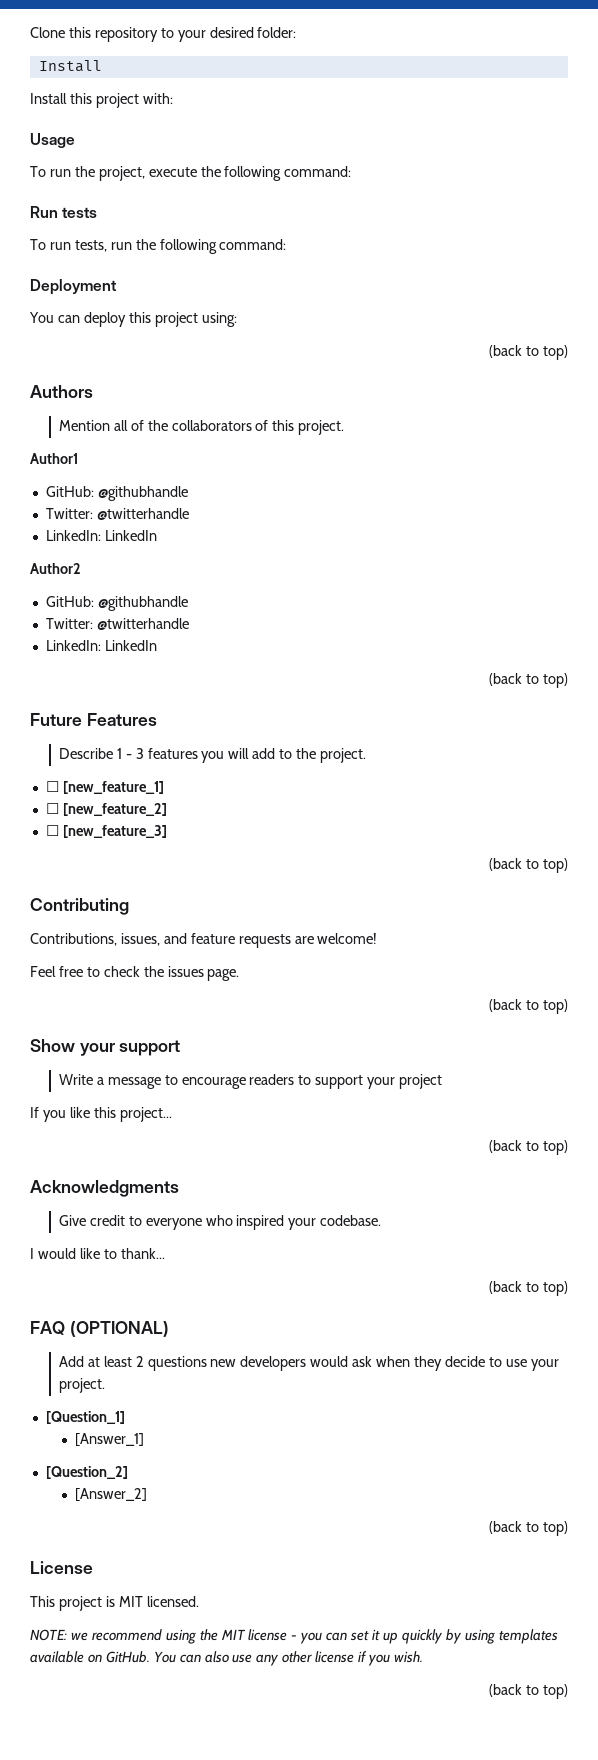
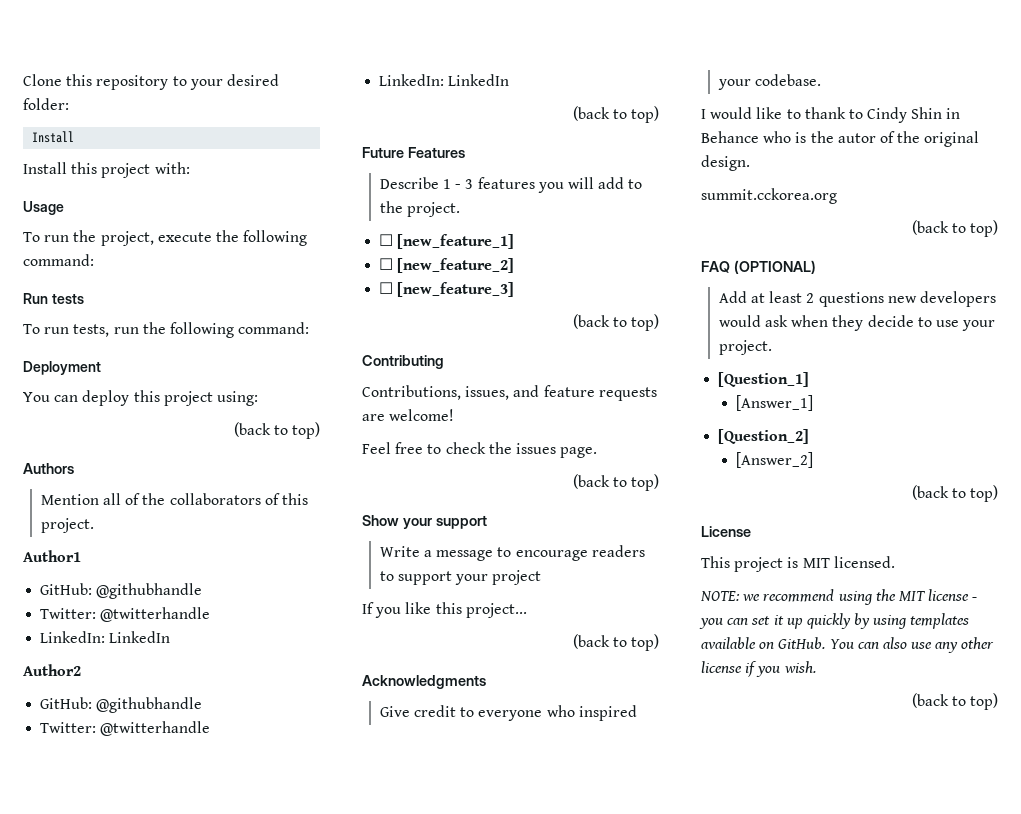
[120,1248,165,1259] thank... -> [804,107,961,123] [701,131,980,147] [701,155,750,171] [701,188,837,204] thank to Cindy Shin in Behance who is the autor of the original design. // summit.cckorea.org

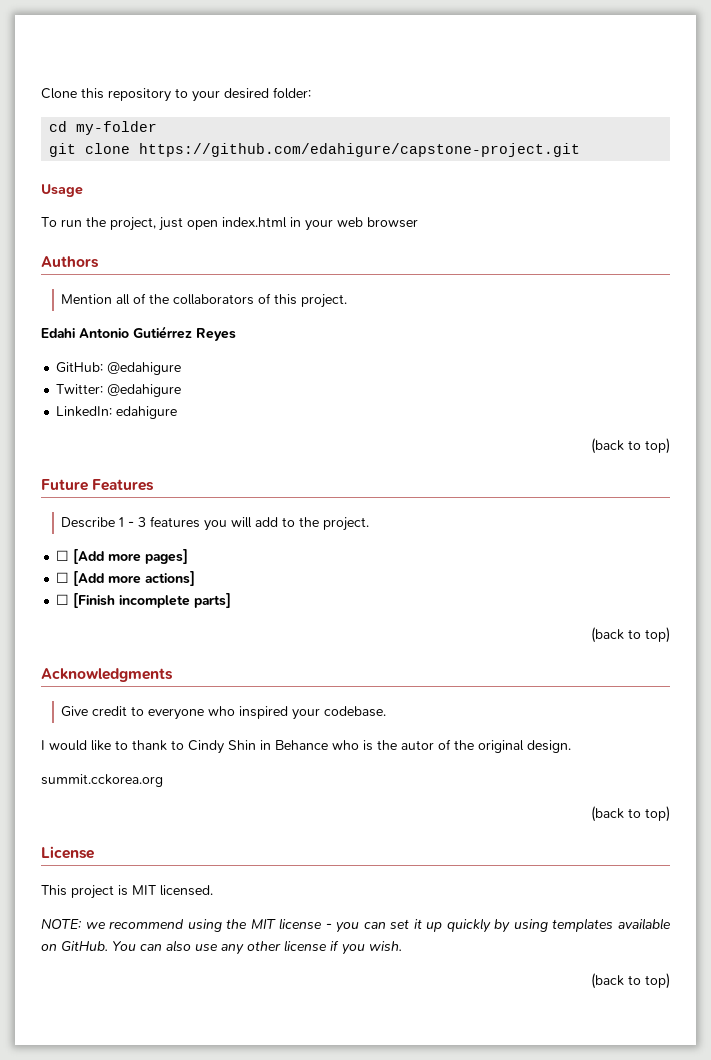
[32,131,75,143] [23,162,190,178] Install // Install this project with: -> [49,121,158,135] [49,143,581,157] cd my-folder // git clone https://github.com/edahigure/capstone-project.git
[157,230,308,246] [23,254,94,266] [23,293,84,304] [23,322,310,338] [23,361,101,375] [23,390,258,406] [233,422,320,439] execute the following command: // Run tests // To run tests, run the following command: // Deployment // You can deploy this project using: // (back to top) -> [159,217,418,231] just open index.html in your web browser
[23,550,81,562] [40,583,203,599] [40,607,211,622] [40,631,171,643] [23,664,81,676] [40,697,203,713] [40,721,211,736] [379,74,510,86] Author1 // GitHub: @githubhandle // Twitter: @twitterhandle // LinkedIn: LinkedIn // Author2 // GitHub: @githubhandle // Twitter: @twitterhandle // LinkedIn: LinkedIn -> [41,326,236,341] [56,362,182,375] [56,384,182,397] [56,406,178,419] Edahi Antonio Gutiérrez Reyes // GitHub: @edahigure // Twitter: @edahigure // LinkedIn: edahigure
[397,234,515,249] [379,258,515,273] [379,282,515,297] [572,314,659,331] [362,355,444,369] [362,385,657,401] [362,409,455,421] [362,442,598,458] [572,474,659,491] [362,515,487,529] [379,545,645,561] [379,570,542,585] [362,602,527,618] [new_feature_1] // ☐ [new_feature_2] // ☐ [new_feature_3] // (back to top) // Contributing // Contributions, issues, and feature requests are welcome! // Feel free to check the issues page. // (back to top) // Show your support // Write a message to encourage readers to support your project // If you like this project... -> [73,549,189,564] [56,571,196,586] [56,593,232,608] [Add more pages] // ☐ [Add more actions] // ☐ [Finish incomplete parts]
[701,260,816,274] [718,291,996,307] [718,315,996,331] [718,340,772,355] [718,372,810,387] [735,395,813,411] [718,429,810,444] [735,452,813,468] [911,485,998,502] // FAQ (OPTIONAL) // Add at least 2 questions new developers would ask when they decide to use your project. // [Question_1] // [Answer_1] // [Question_2] // [Answer_2] // (back to top) -> (670, 814) none

